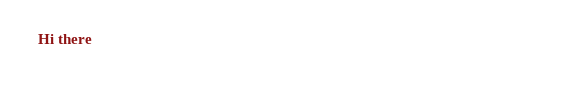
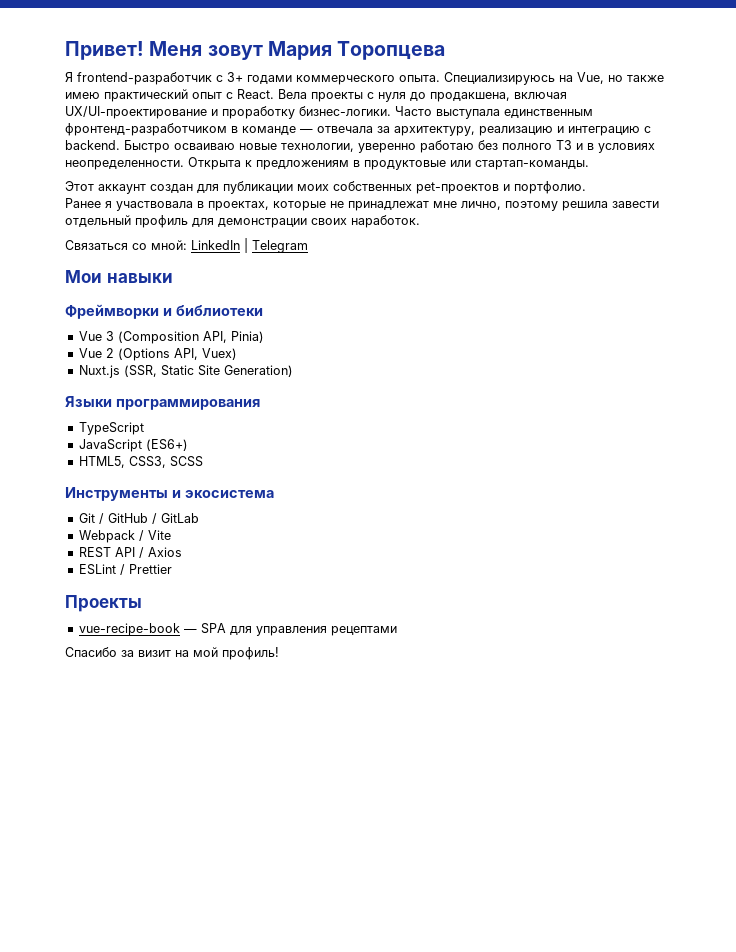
[38,34,93,44] Hi there -> [65,41,446,60] [65,72,664,85] [65,89,567,102] [65,106,593,119] [65,123,651,136] [65,140,655,153] [65,157,589,170] [65,181,586,194] [65,198,659,211] [65,215,420,228] [65,238,308,253] [65,270,173,283] [65,304,263,319] [78,331,264,344] [78,348,237,361] [78,365,293,378] [65,396,260,410] [78,422,144,435] [78,439,188,452] [78,456,203,468] [65,487,274,501] [78,513,199,524] [78,530,171,543] [78,547,182,558] [78,564,172,575] [65,595,142,612] [78,623,397,636] [65,647,279,660] Привет! Меня зовут Мария Торопцева // Я frontend-разработчик с 3+ годами коммерческого опыта. Специализируюсь на Vue, но также имею практический опыт с React. Вела проекты с нуля до продакшена, включая UX/UI-проектирование и проработку бизнес-логики. Часто выступала единственным фронтенд-разработчиком в команде — отвечала за архитектуру, реализацию и интеграцию с backend. Быстро осваиваю новые технологии, уверенно работаю без полного ТЗ и в условиях неопределенности. Открыта к предложениям в продуктовые или стартап-команды. // Этот аккаунт создан для публикации моих собственных pet-проектов и портфолио. // Ранее я участвовала в проектах, которые не принадлежат мне лично, поэтому решила завести отдельный профиль для демонстрации своих наработок. // Связаться со мной: LinkedIn | Telegram // Мои навыки // Фреймворки и библиотеки // Vue 3 (Composition API, Pinia) // Vue 2 (Options API, Vuex) // Nuxt.js (SSR, Static Site Generation) // Языки программирования // TypeScript // JavaScript (ES6+) // HTML5, CSS3, SCSS // Инструменты и экосистема // Git / GitHub / GitLab // Webpack / Vite // REST API / Axios // ESLint / Prettier // Проекты // vue-recipe-book — SPA для управления рецептами // Спасибо за визит на мой профиль!

